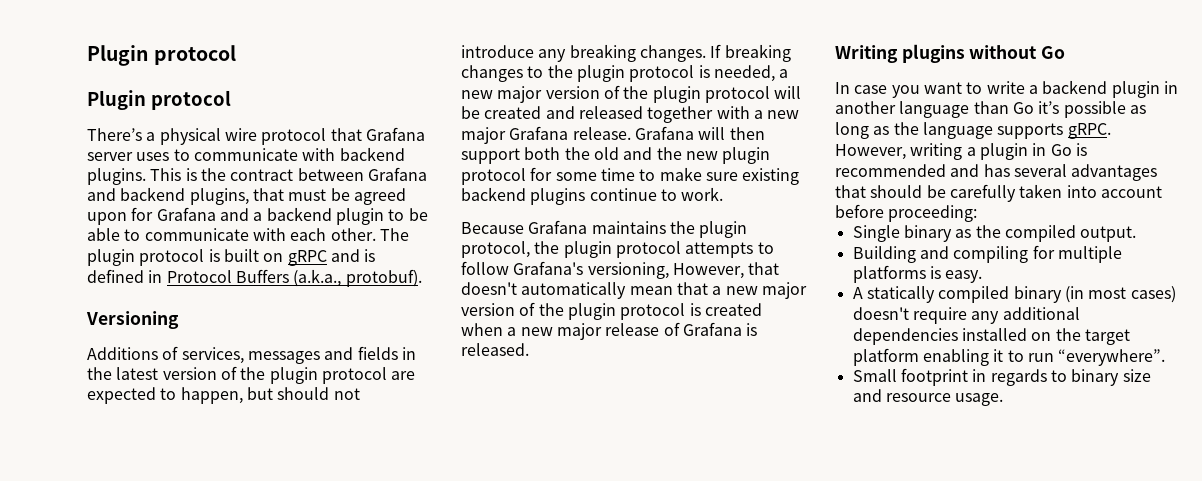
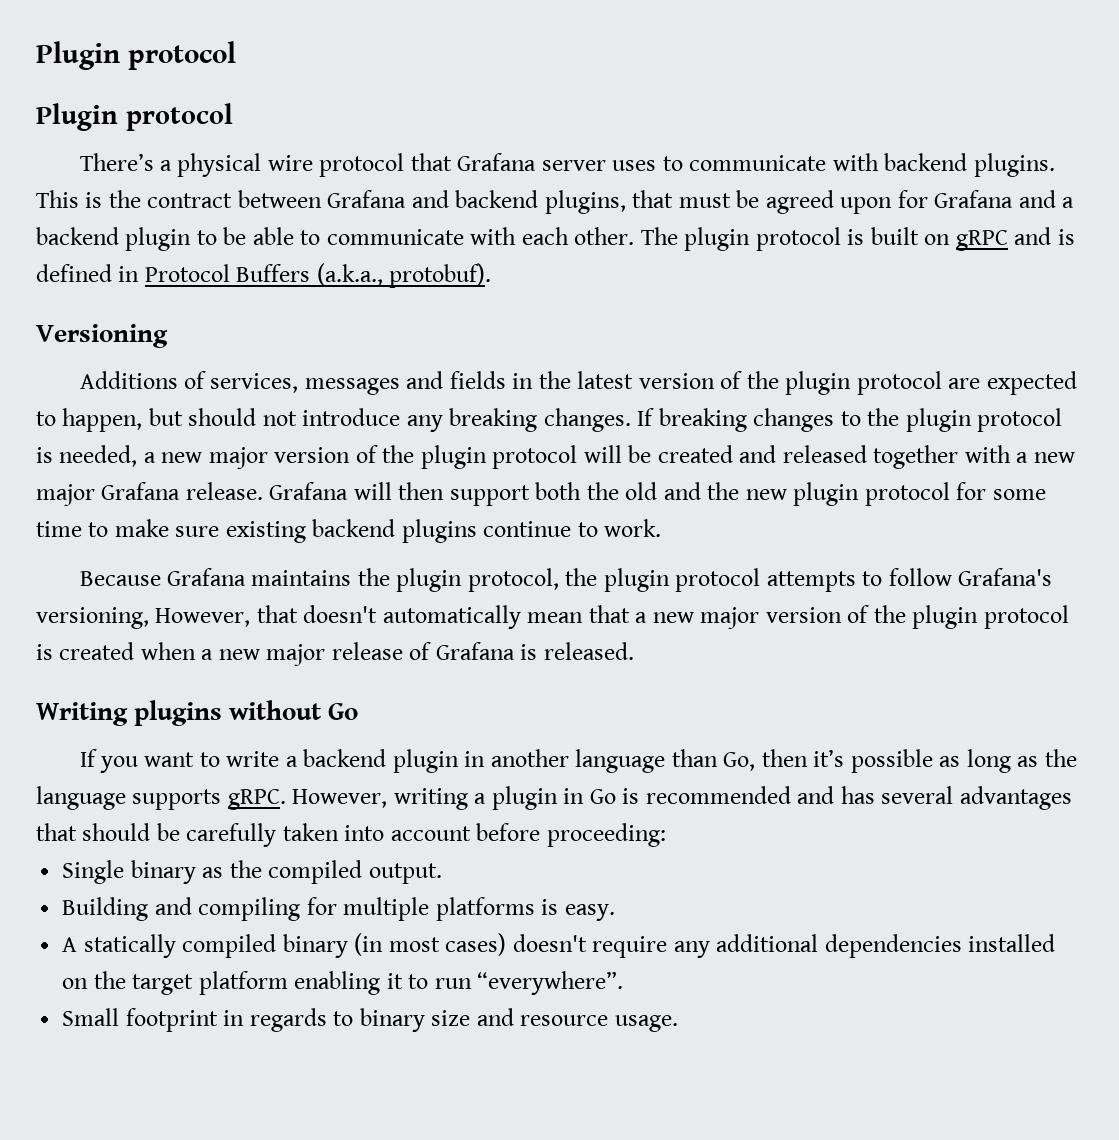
[835,82,888,94] In case -> [79,749,97,767] If
[1012,102,1034,114] Go -> [723,749,808,771] Go, then

